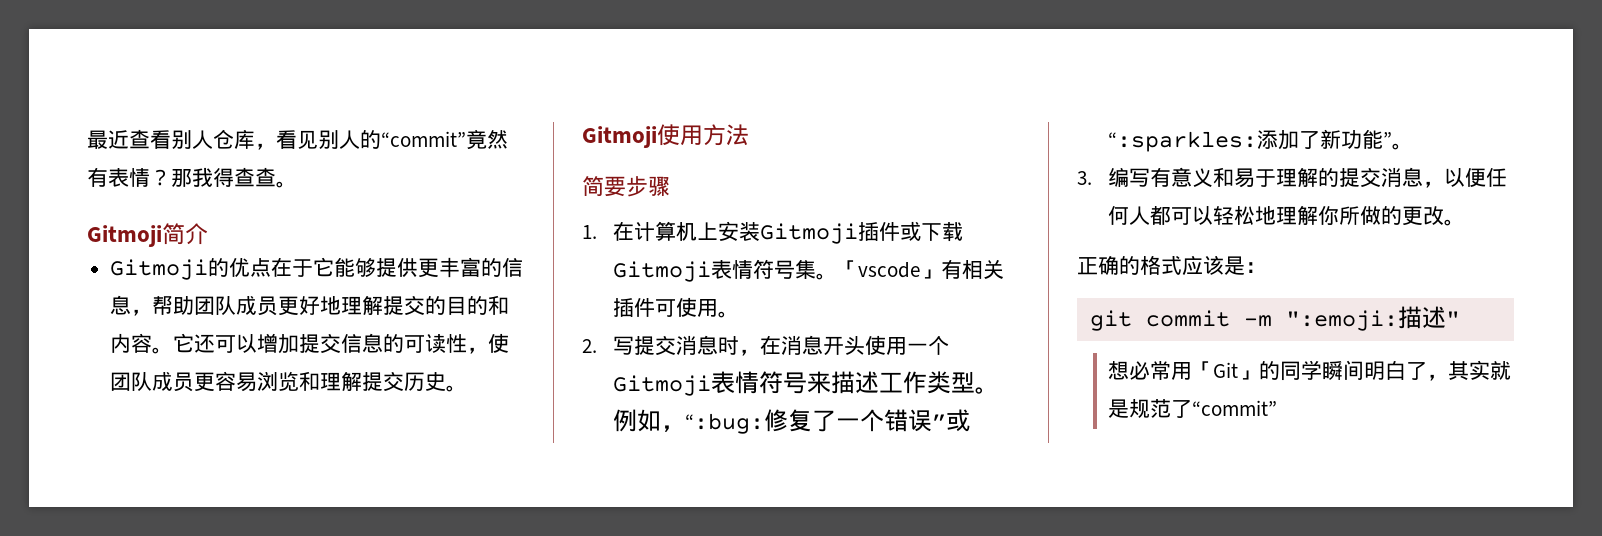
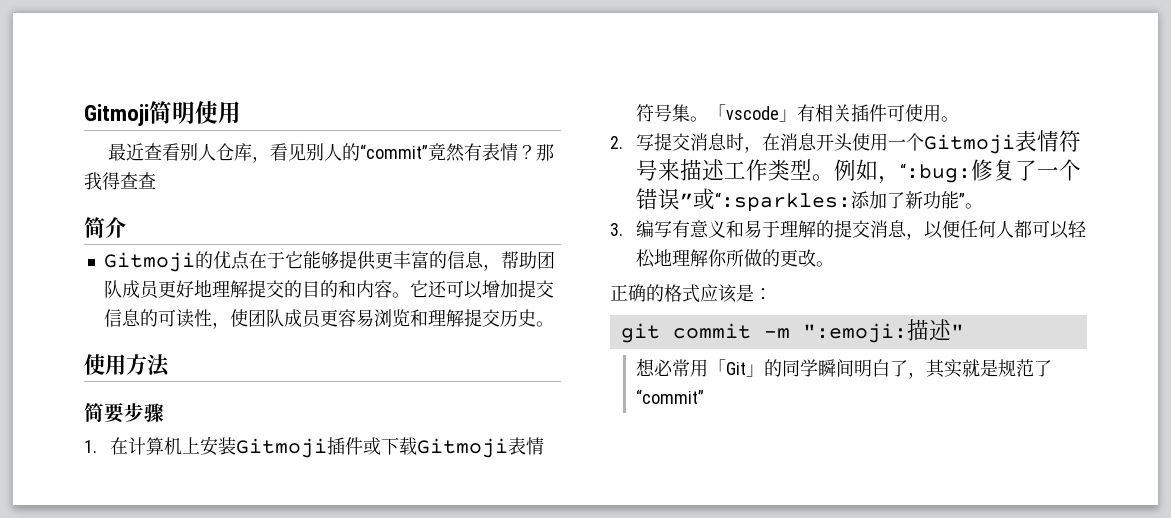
(87, 139) none -> [84,101,241,126] Gitmoji简明使用 //
[276,181,297,188] [87,225,162,247] 。 // Gitmoji -> (156, 180) //
[582,126,657,148] Gitmoji -> (554, 324) none

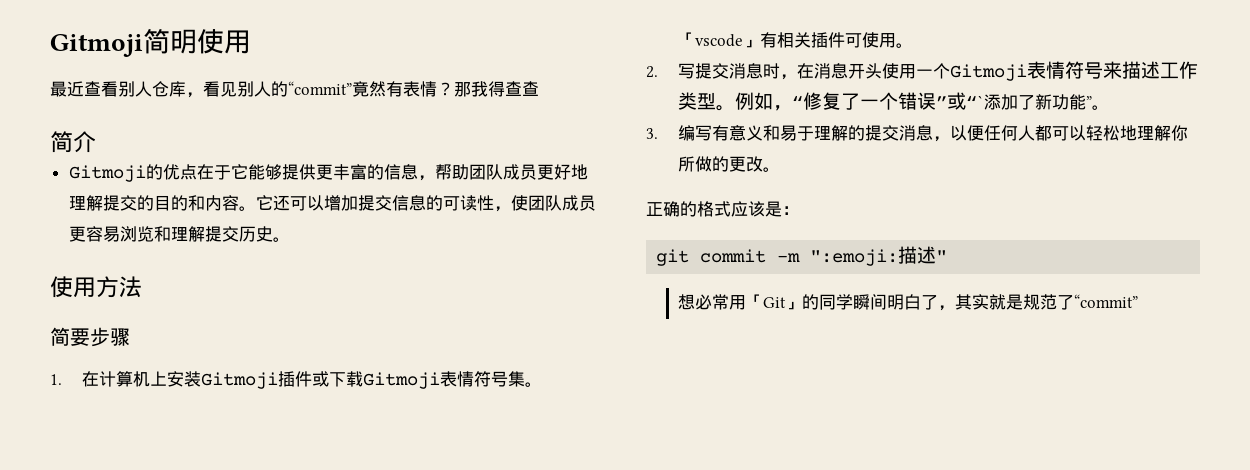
[900,163,972,183] “:bug: -> [792,95,804,108] “
[715,192,852,212] “:sparkles: -> [966,95,985,108] “`

